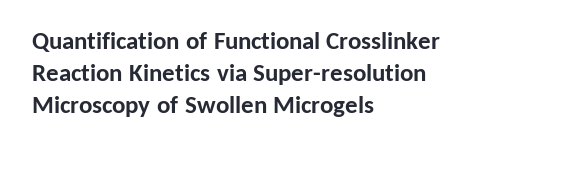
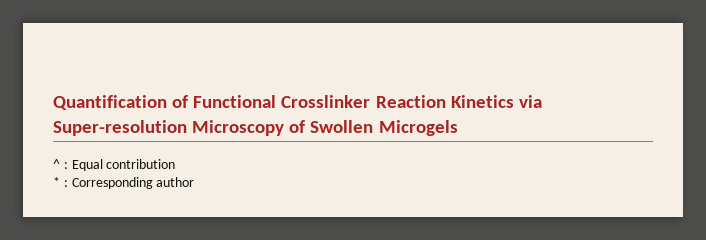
(375, 106) none -> [53,159,176,171] [53,177,195,189] // ^ : Equal contribution // * : Corresponding author

